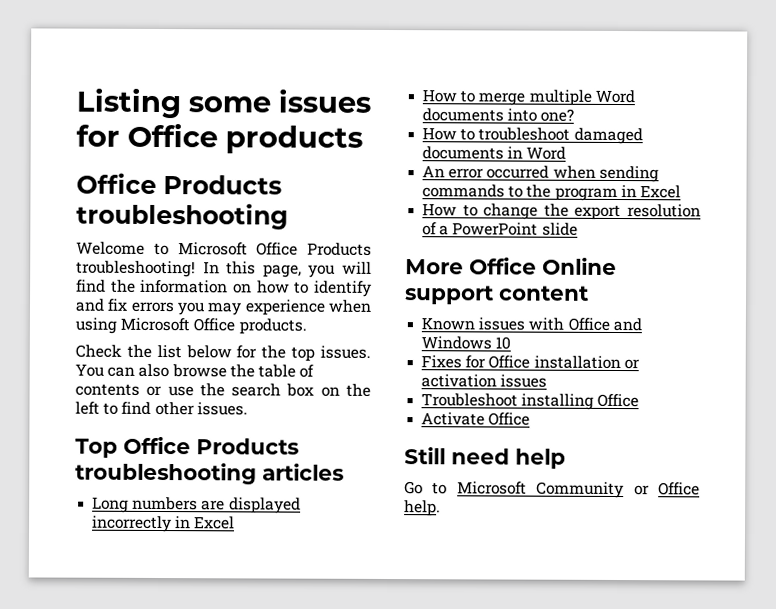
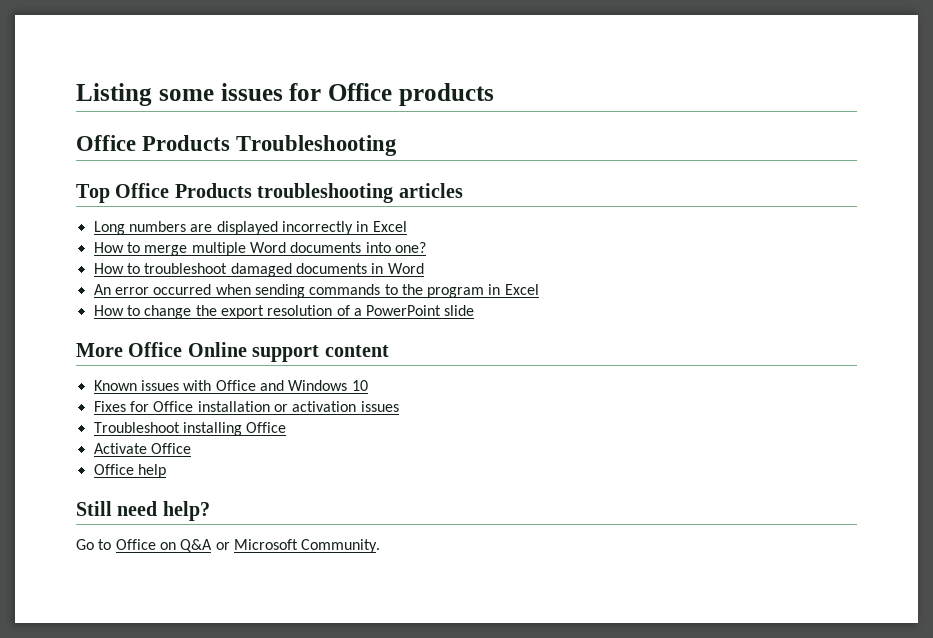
[76,202,289,230] [76,241,372,256] [76,260,372,278] [76,279,372,297] [75,298,372,316] [75,317,307,335] [75,344,371,362] [75,363,315,378] [75,383,371,397] [75,401,248,416] troubleshooting // Welcome to Microsoft Office Products troubleshooting! In this page, you will find the information on how to identify and fix errors you may experience when using Microsoft Office products. // Check the list below for the top issues. You can also browse the table of contents or use the search box on the left to find other issues. -> [236,135,398,156] Troubleshooting
(531, 419) none -> [93,464,166,478] // Office help
[515,448,566,469] help -> [162,501,210,521] help?
[456,481,700,499] [404,500,441,517] Microsoft Community or Office help. -> [115,539,381,553] Office on Q&A or Microsoft Community.

